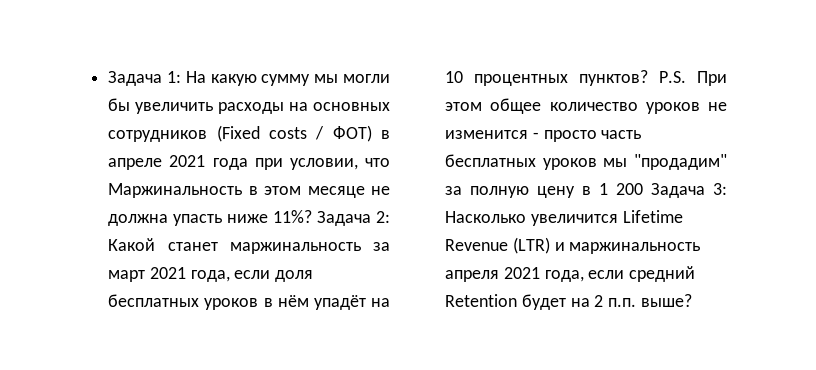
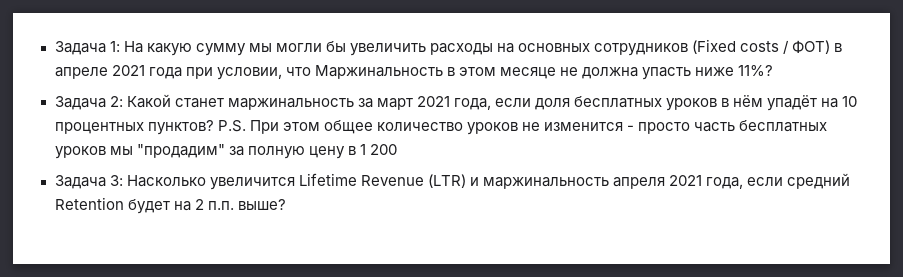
(313, 216) none -> (774, 70) //
(644, 189) none -> (397, 149) //

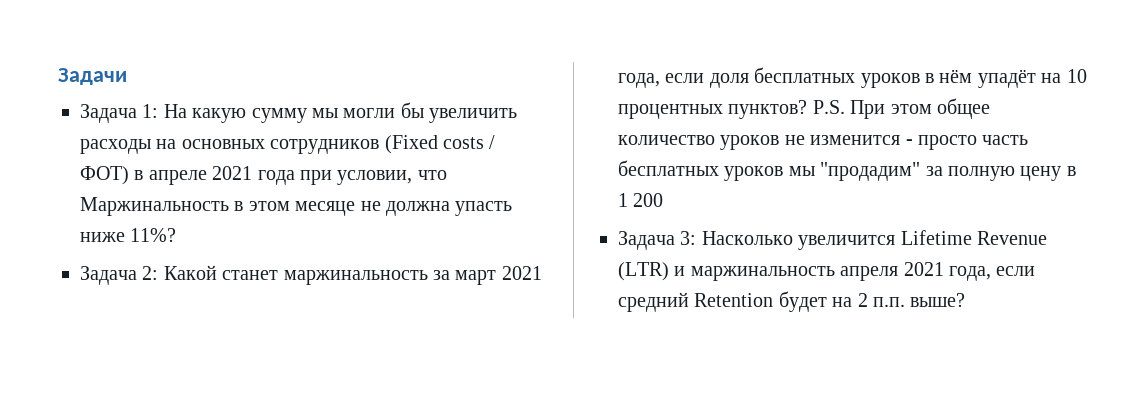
(54, 48) none -> [58,68,127,85] Задачи //

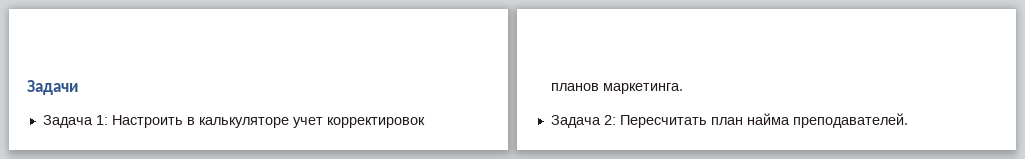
[163,102,518,123] [80,135,496,154] [80,166,447,185] [80,197,513,216] [80,228,177,242] [80,265,542,285] [618,67,1087,88] [618,98,990,119] [618,135,1029,150] [618,160,1076,181] [618,193,664,207] [618,230,1047,250] [618,262,1036,281] [618,291,966,312] На какую сумму мы могли бы увеличить расходы на основных сотрудников (Fixed costs / ФОТ) в апреле 2021 года при условии, что Маржинальность в этом месяце не должна упасть ниже 11%? // Задача 2: Какой станет маржинальность за март 2021 года, если доля бесплатных уроков в нём упадёт на 10 процентных пунктов? P.S. При этом общее количество уроков не изменится - просто часть бесплатных уроков мы "продадим" за полную цену в 1 200 // Задача 3: Насколько увеличится Lifetime Revenue (LTR) и маржинальность апреля 2021 года, если средний Retention будет на 2 п.п. выше? -> [111,115,425,128] [550,83,683,94] [550,113,908,128] Настроить в калькуляторе учет корректировок планов маркетинга. // Задача 2: Пересчитать план найма преподавателей.

